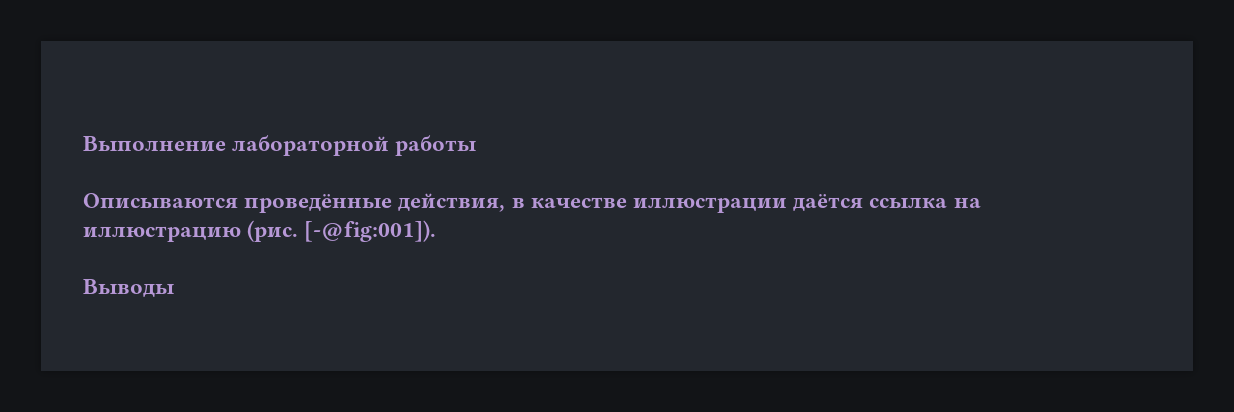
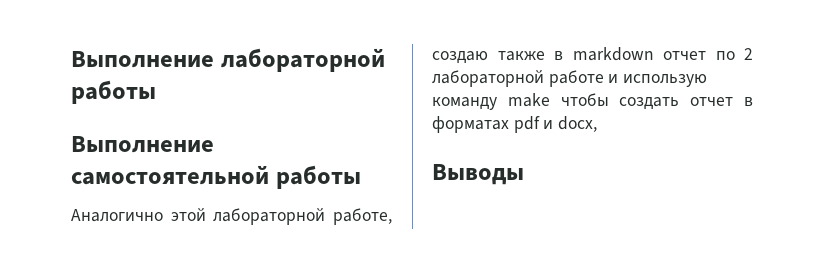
[83,193,981,213] [83,220,437,242] Описываются проведённые действия, в качестве иллюстрации даётся ссылка на иллюстрацию (рис. [-@fig:001]). -> [71,136,214,153] [71,165,361,189] [71,208,392,225] [432,47,753,64] [432,70,708,87] [432,93,753,110] [432,116,598,133] Выполнение самостоятельной работы // Аналогично этой лабораторной работе, создаю также в markdown отчет по 2 лабораторной работе и использую команду make чтобы создать отчет в форматах pdf и docx,

